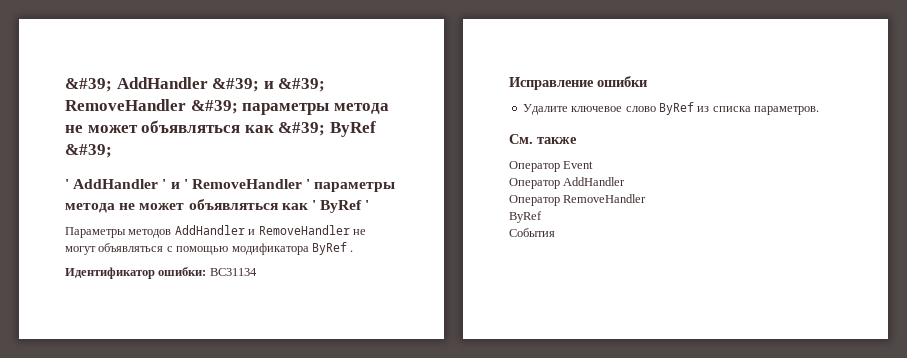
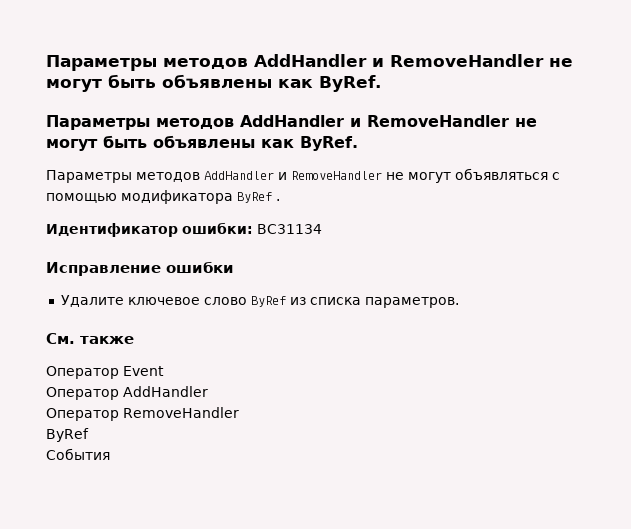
[65,77,326,92] [65,99,389,115] [65,120,376,137] [65,144,112,158] [65,179,396,192] [65,199,370,213] &#39; AddHandler &#39; и &#39; RemoveHandler &#39; параметры метода не может объявляться как &#39; ByRef &#39; // ' AddHandler ' и ' RemoveHandler ' параметры метода не может объявляться как ' ByRef ' -> [46,54,573,71] [46,74,381,92] [46,115,537,130] [46,135,358,151] Параметры методов AddHandler и RemoveHandler не могут быть объявлены как ByRef. // Параметры методов AddHandler и RemoveHandler не могут быть объявлены как ByRef.

